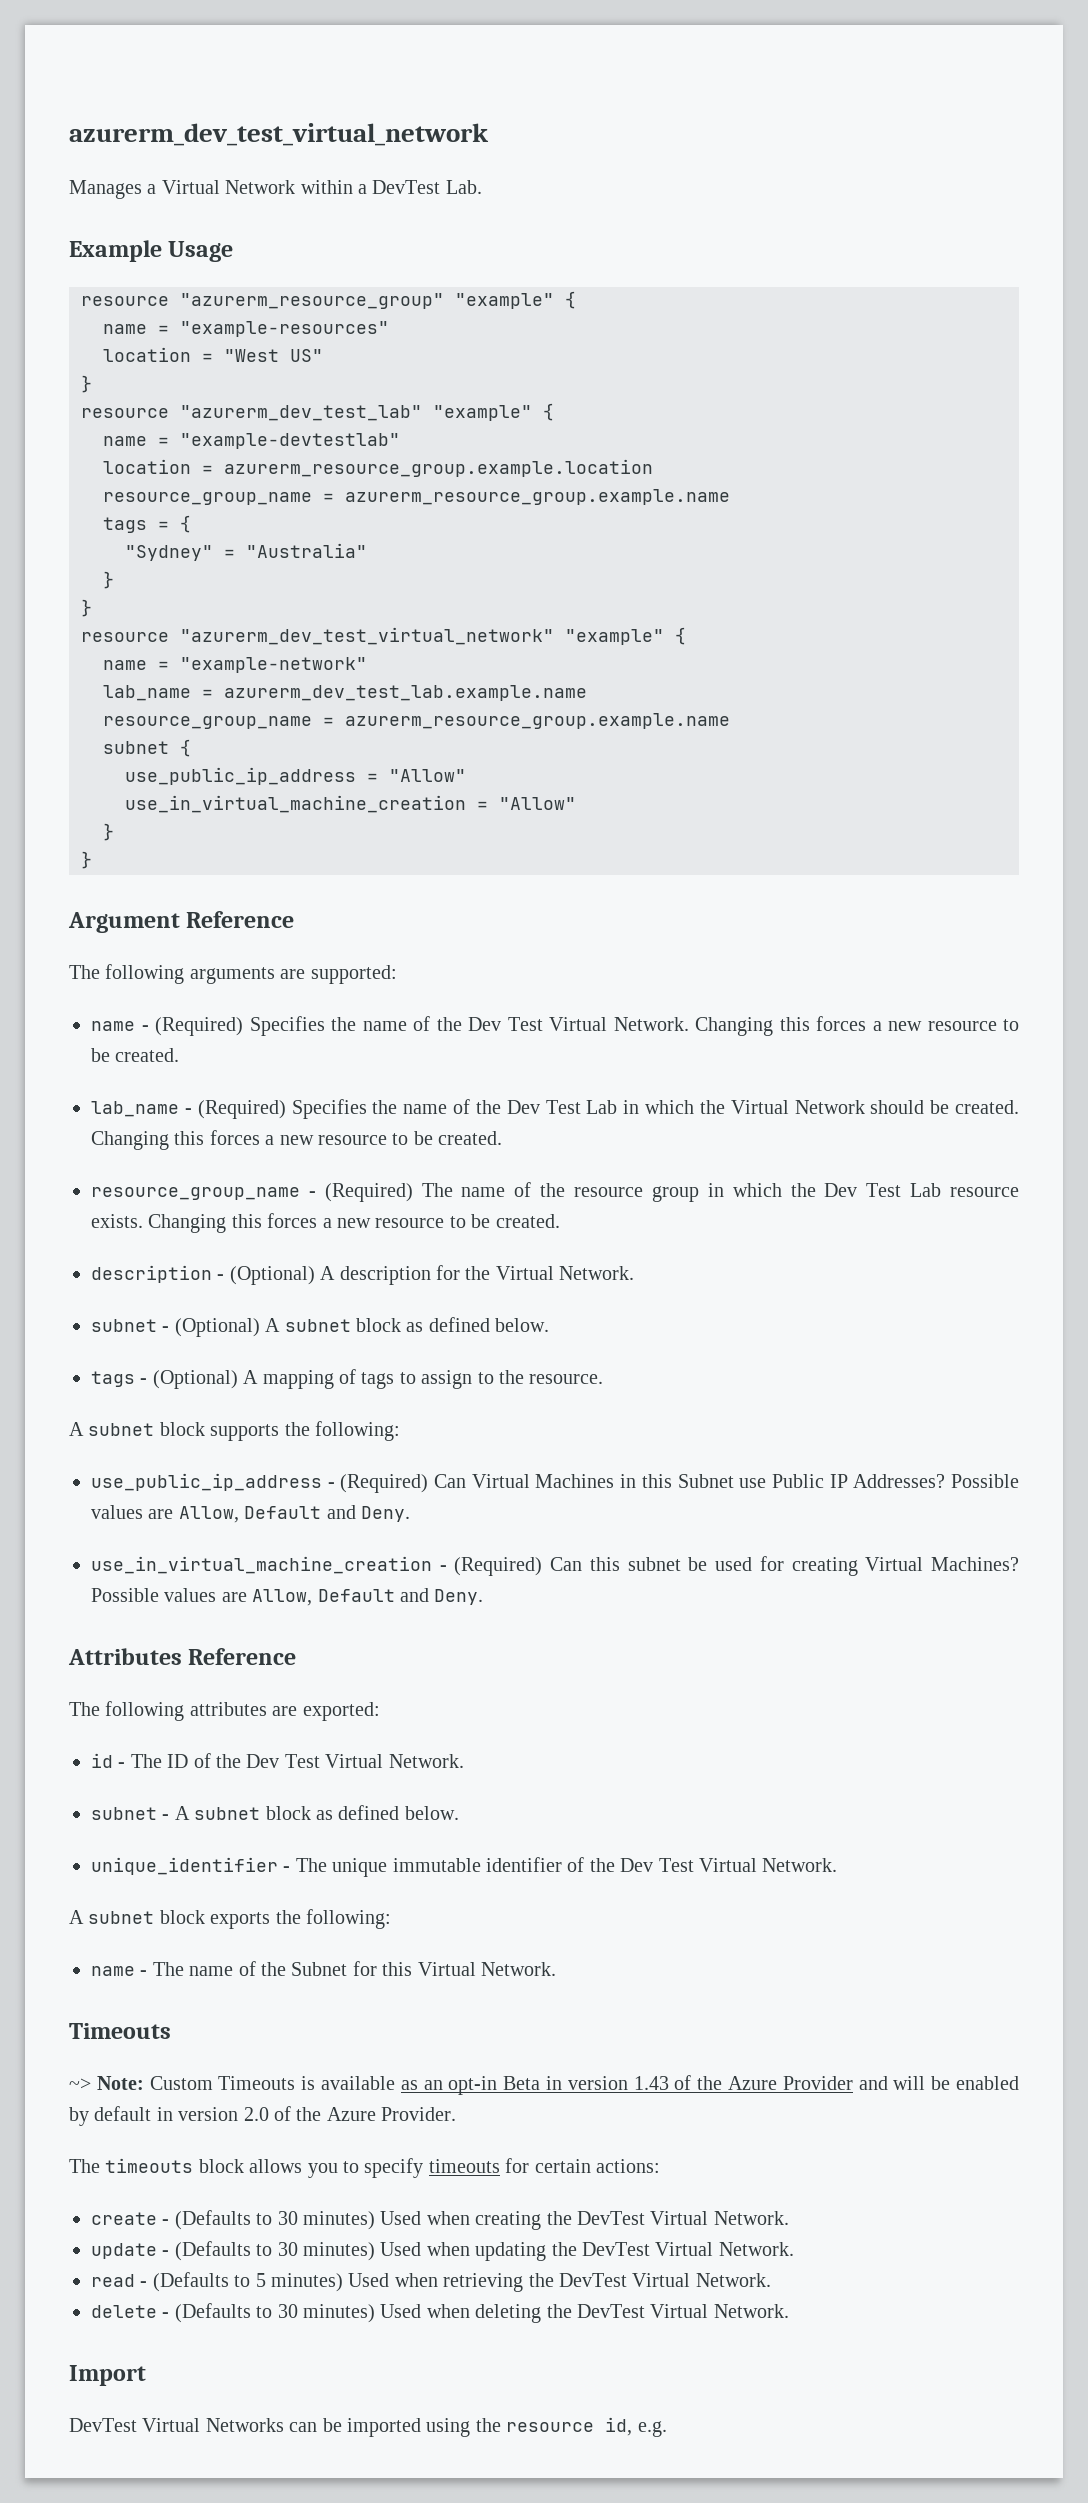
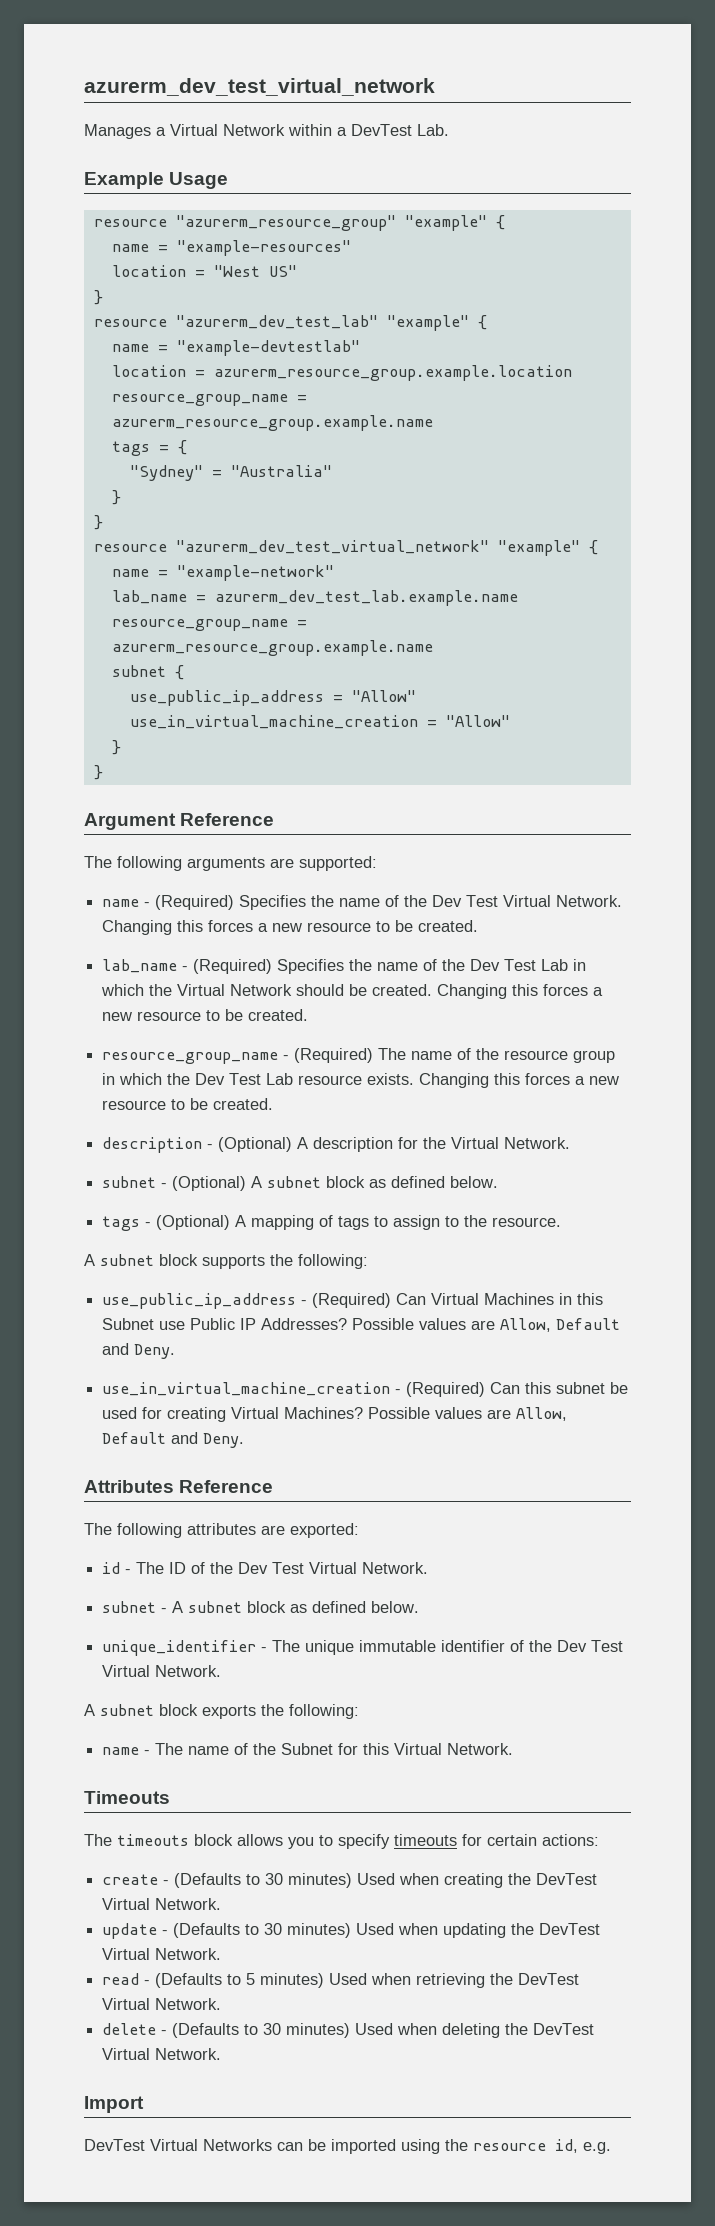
[69,2075,1019,2095] [69,2106,457,2126] // ~> Note: Custom Timeouts is available as an opt-in Beta in version 1.43 of the Azure Provider and will be enabled by default in version 2.0 of the Azure Provider. -> (170, 1797) none

